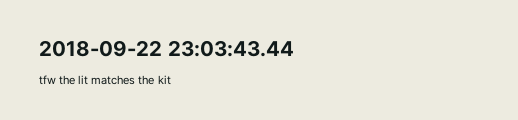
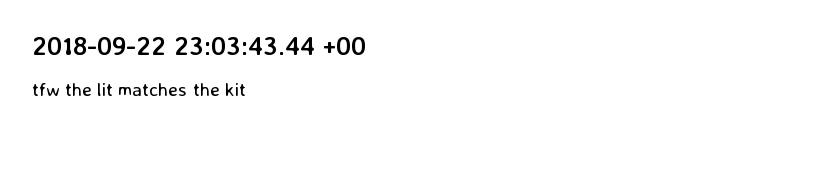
(294, 48) none -> [323,37,366,55] +00

